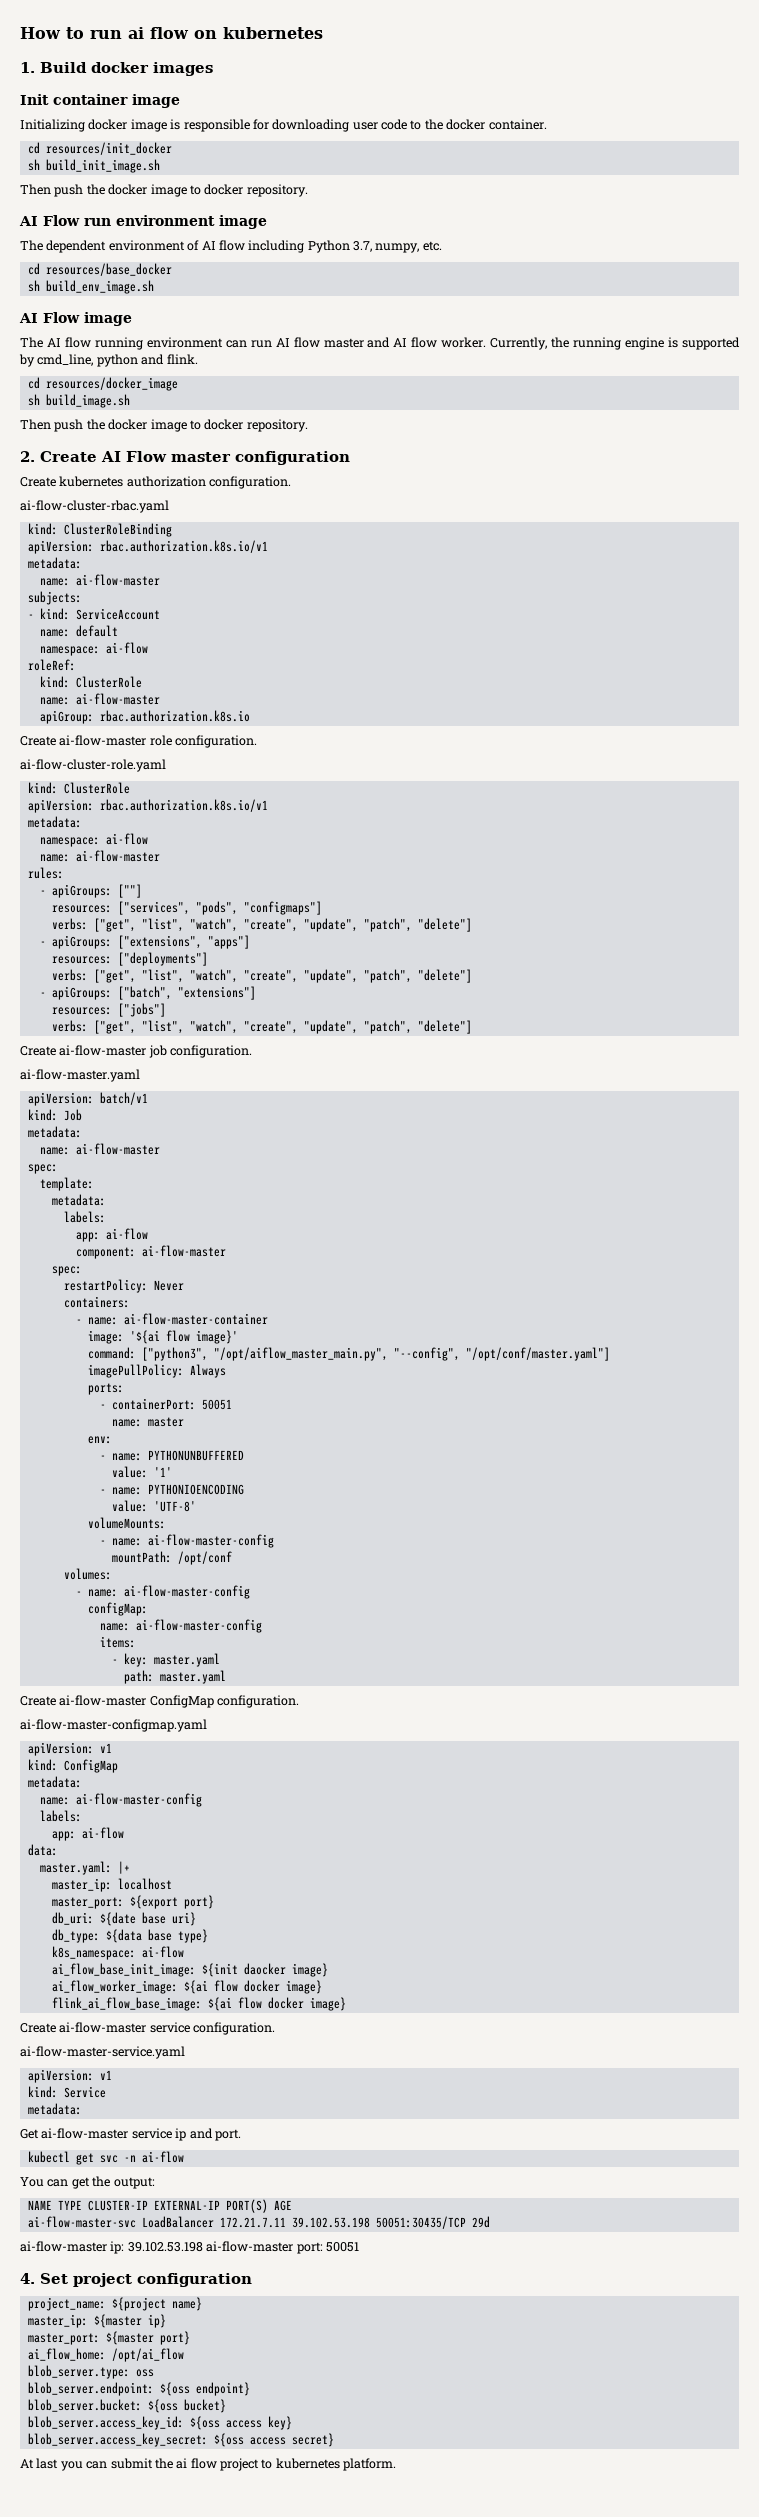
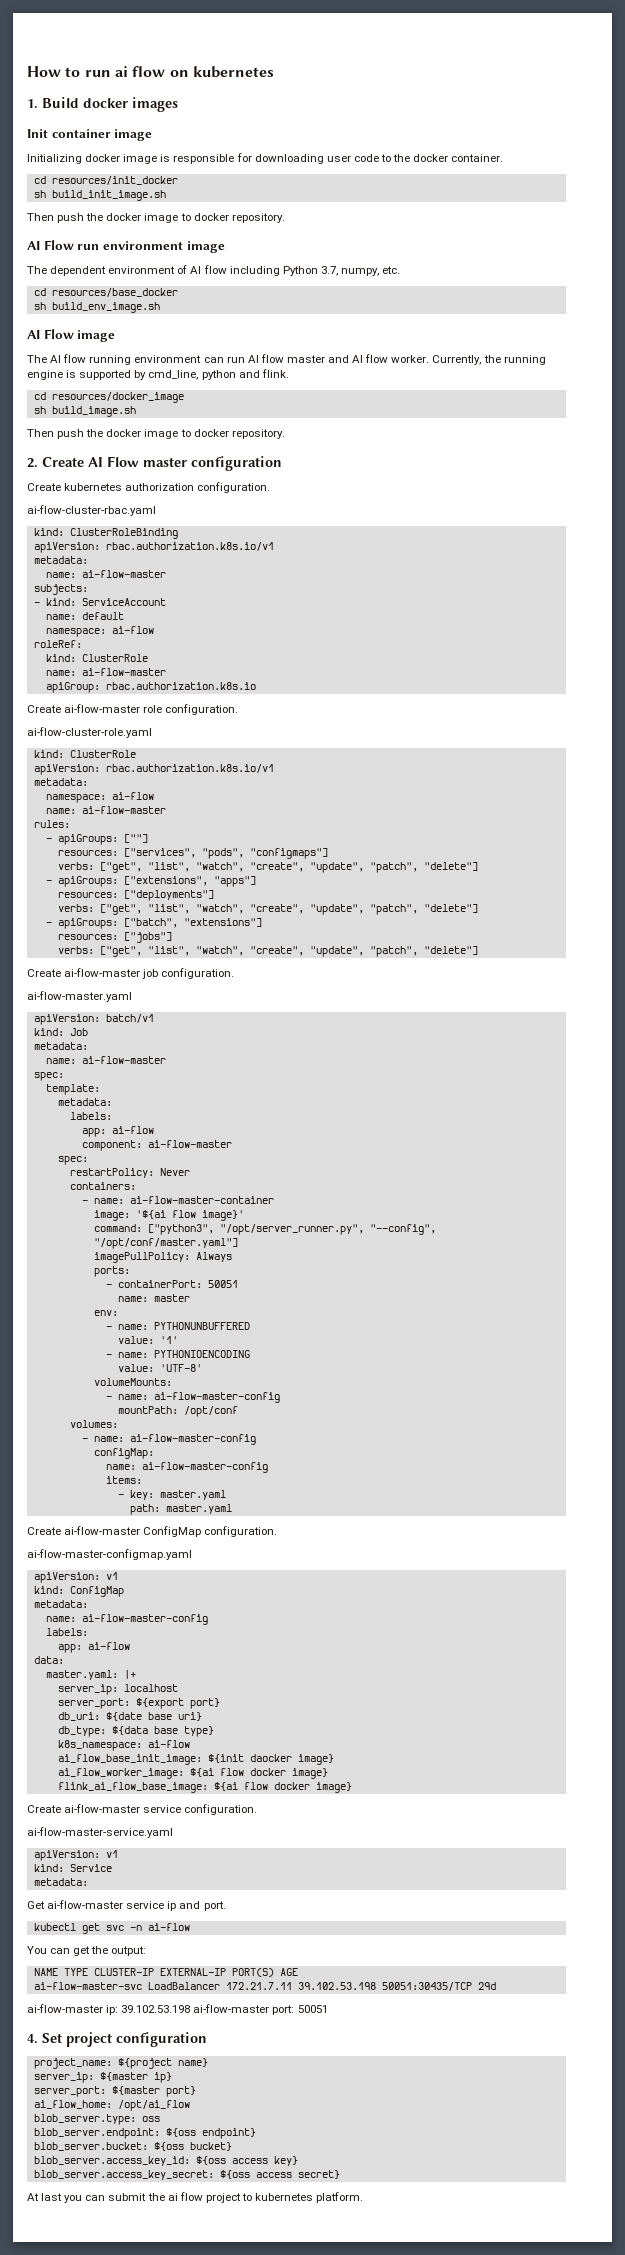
[213,1347,388,1361] "/opt/aiflow_master_main.py", -> [219,1224,364,1235] "/opt/server_runner.py",
[51,1878,112,1892] master_ip: -> [57,1684,118,1695] server_ip:
[51,1897,124,1909] master_port: -> [57,1698,130,1709] server_port:
[27,2314,88,2328] master_ip: -> [33,2072,94,2083] server_ip:
[27,2333,100,2345] master_port: -> [33,2086,106,2097] server_port:

